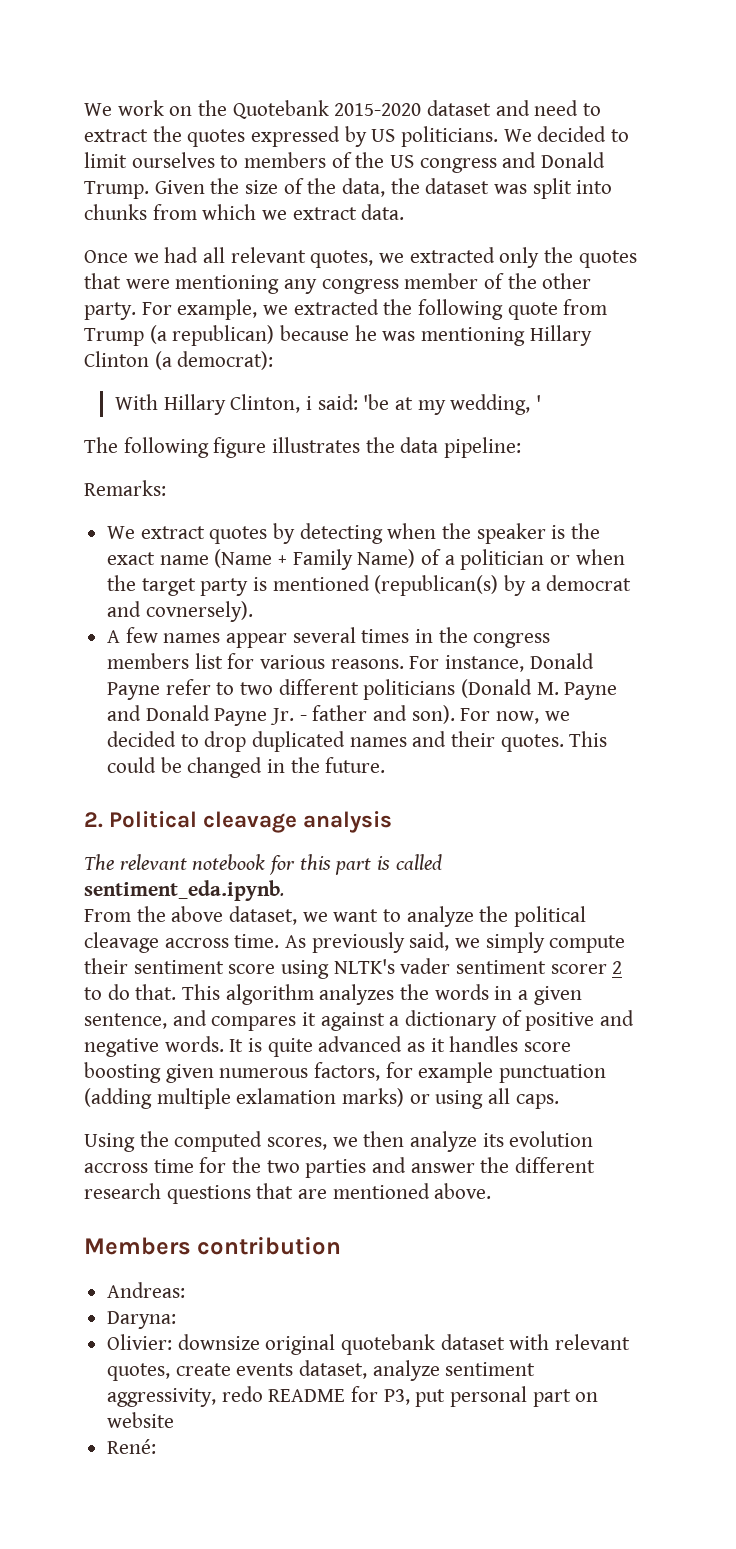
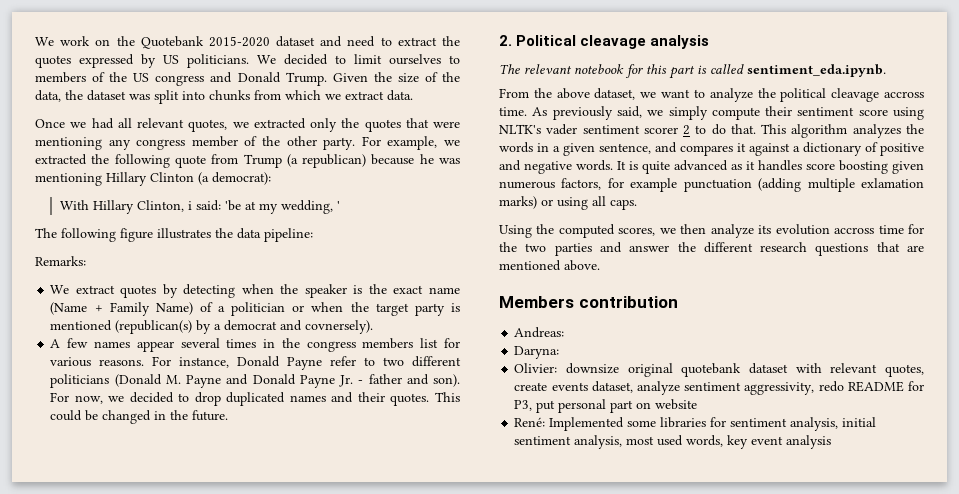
(157, 1446) none -> [549,417,877,431] [514,435,832,449] Implemented some libraries for sentiment analysis, initial sentiment analysis, most used words, key event analysis

